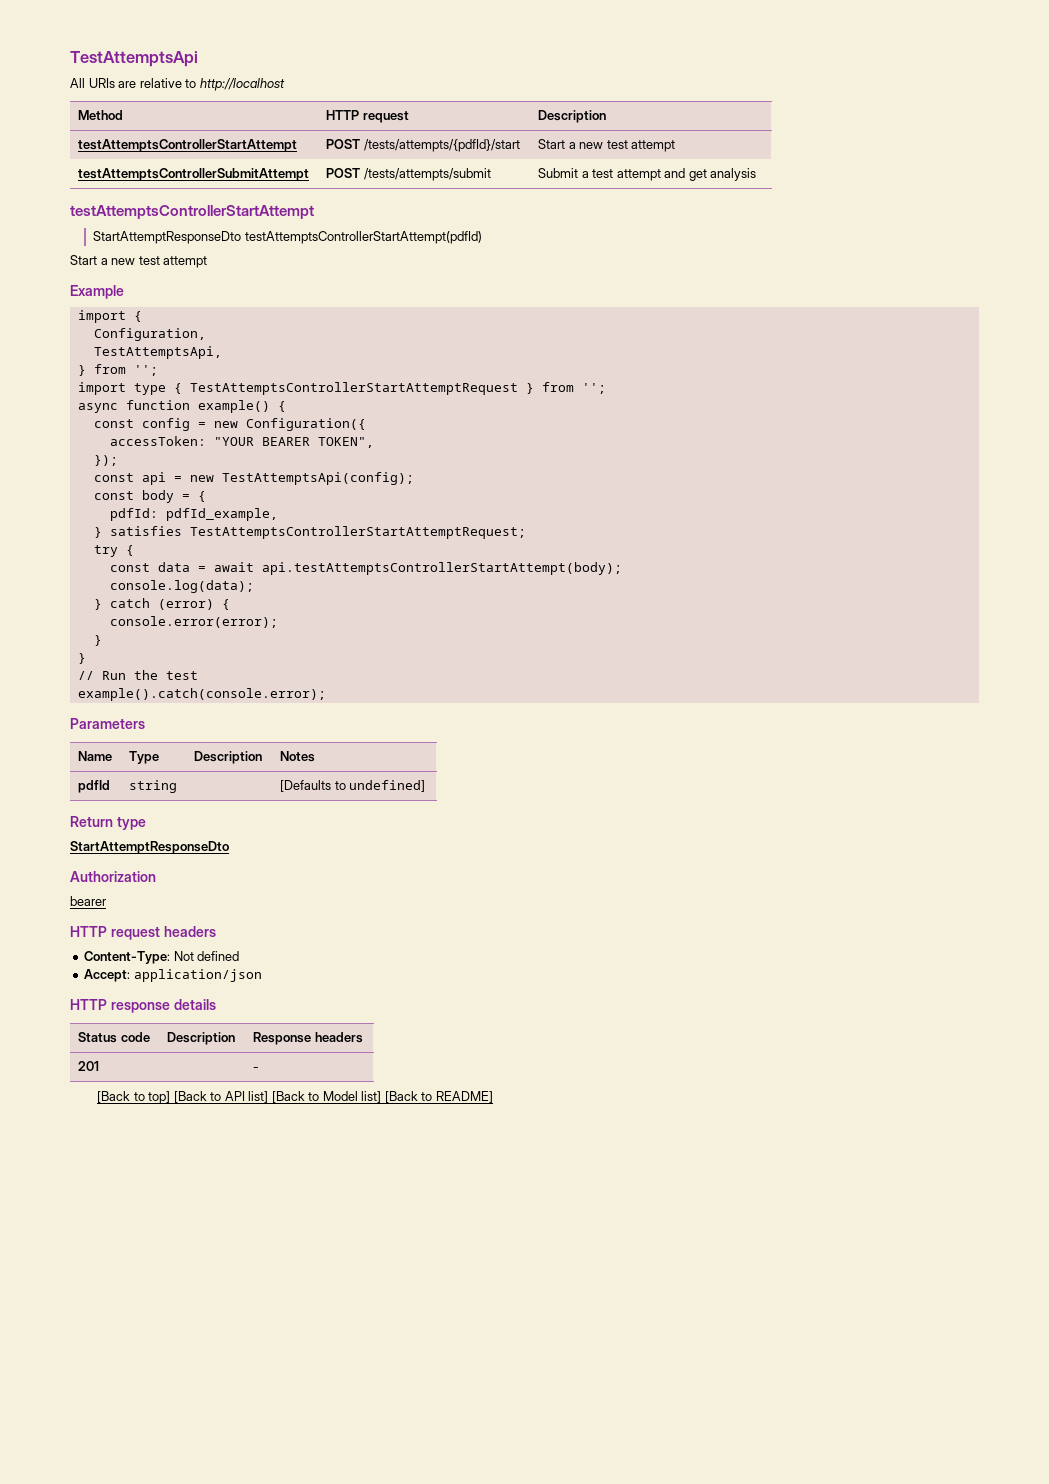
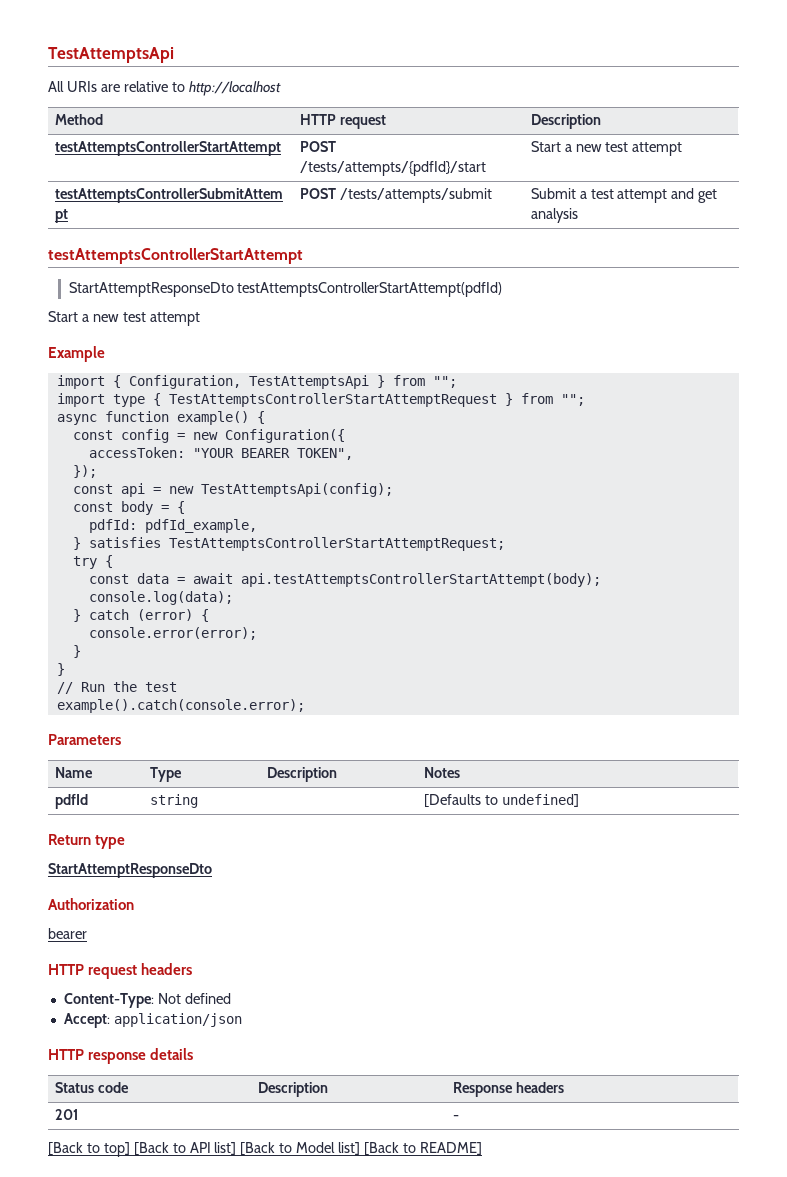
(142, 316) // -> (121, 381) none
[93,346,222,359] [77,364,158,376] // TestAttemptsApi, // } from ''; -> [248,375,457,389] TestAttemptsApi } from "";
[581,383,606,394] ''; -> [560,394,585,406] "";

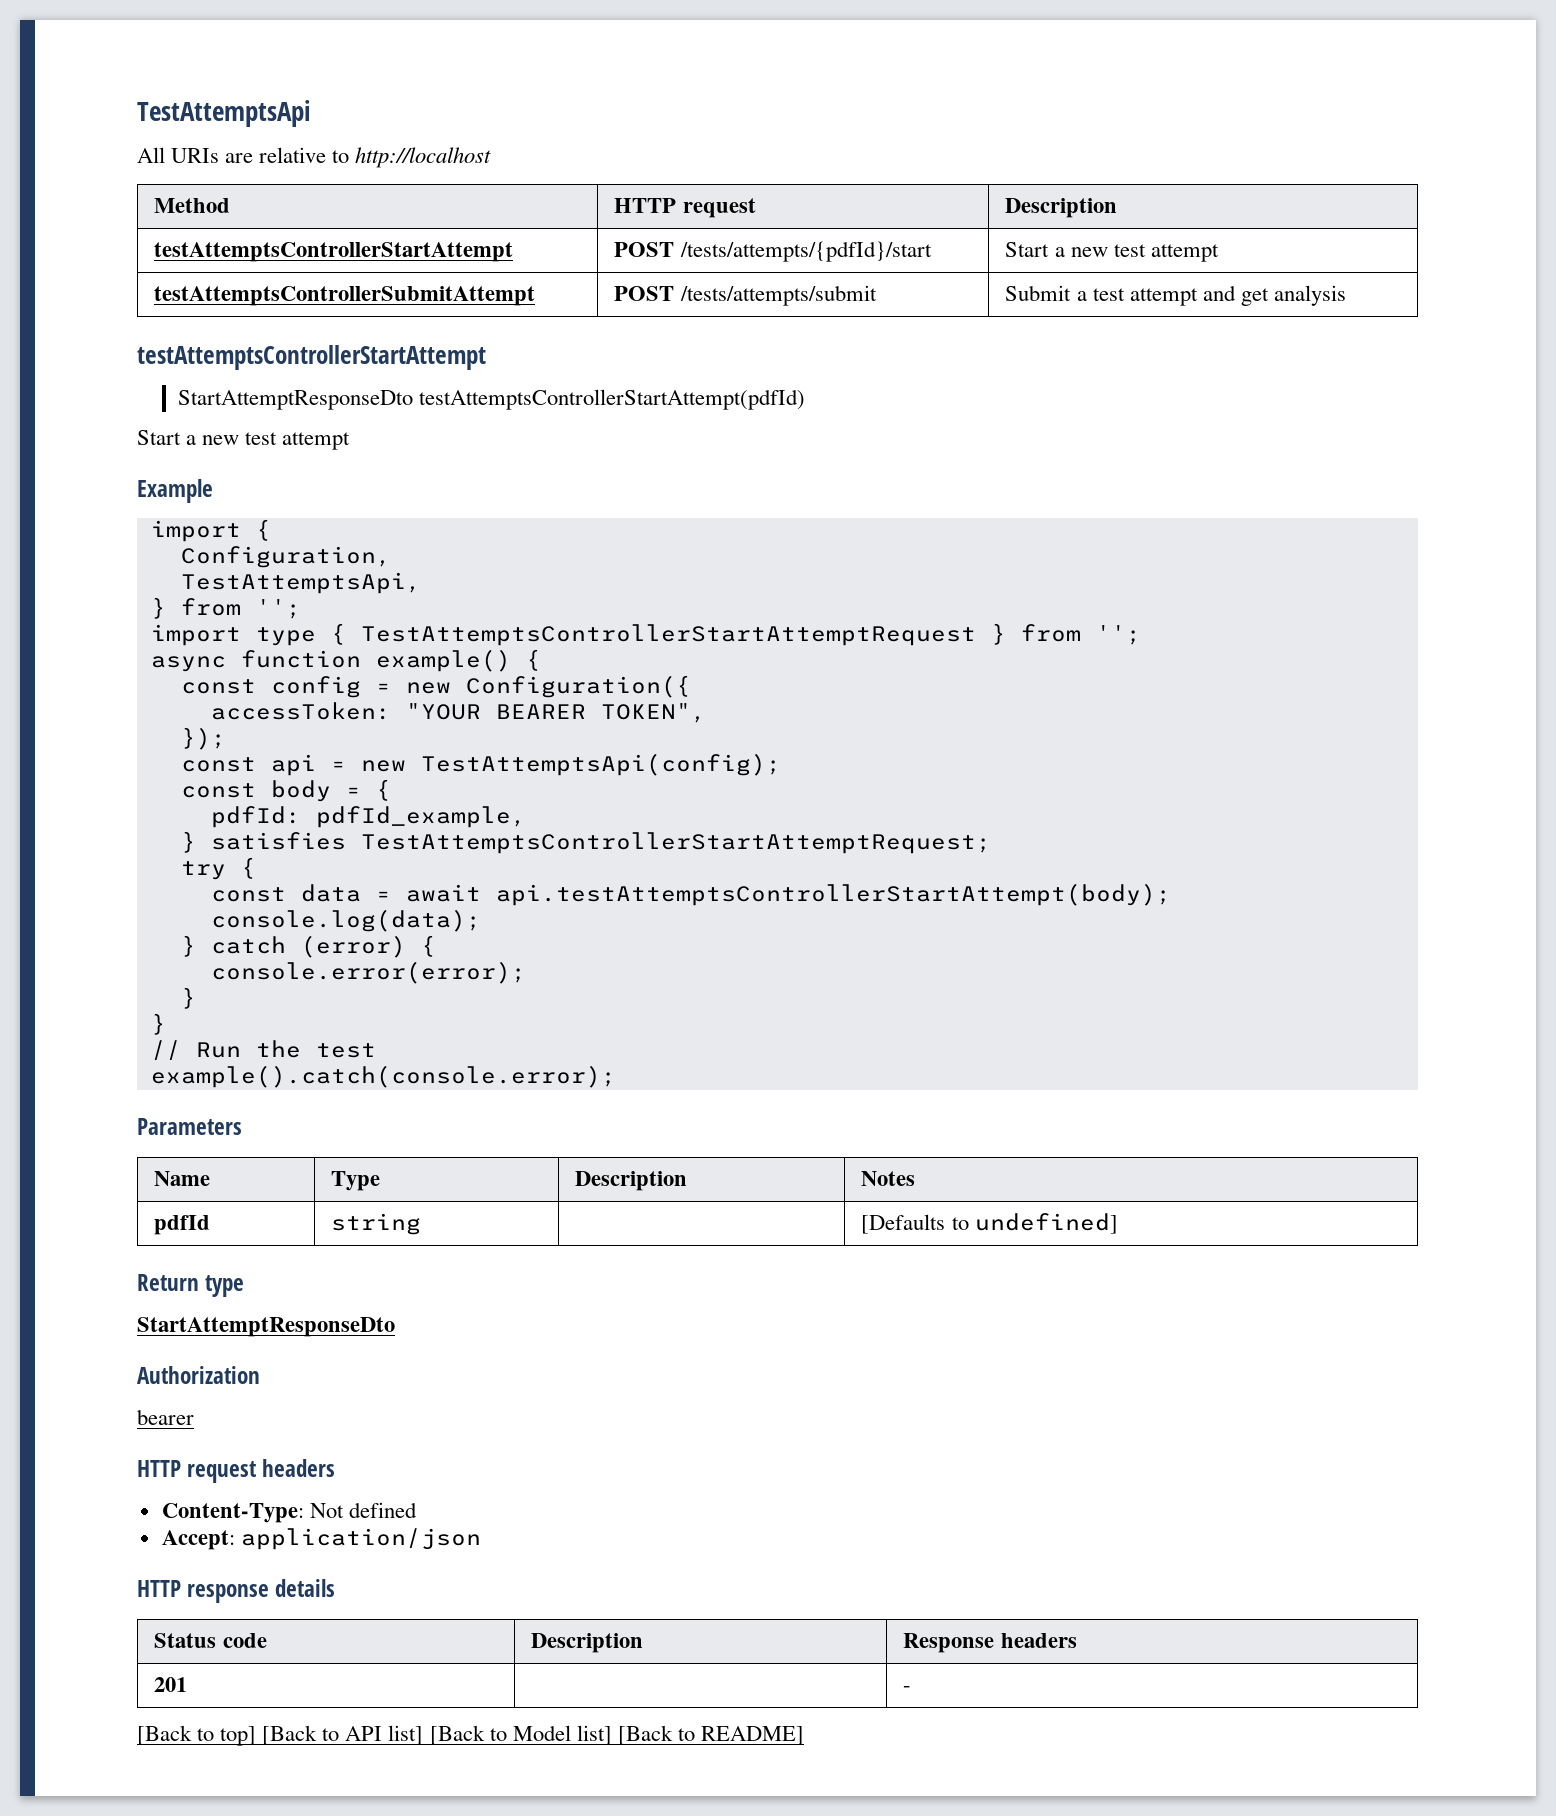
(121, 381) none -> (271, 530) //
[248,375,457,389] TestAttemptsApi } from ""; -> [180,572,421,594] [150,597,301,619] // TestAttemptsApi, // } from '';
[560,394,585,406] ""; -> [1095,625,1141,645] '';

